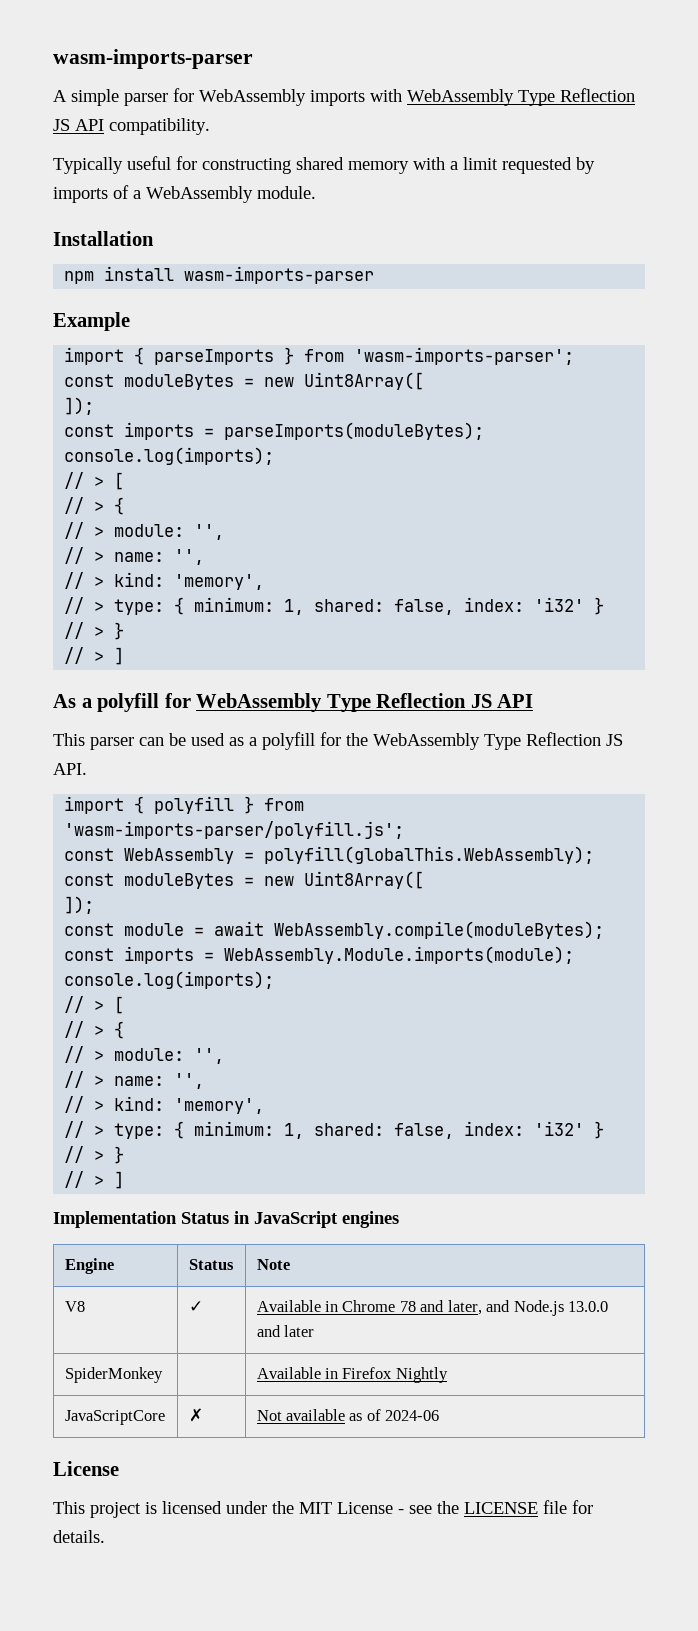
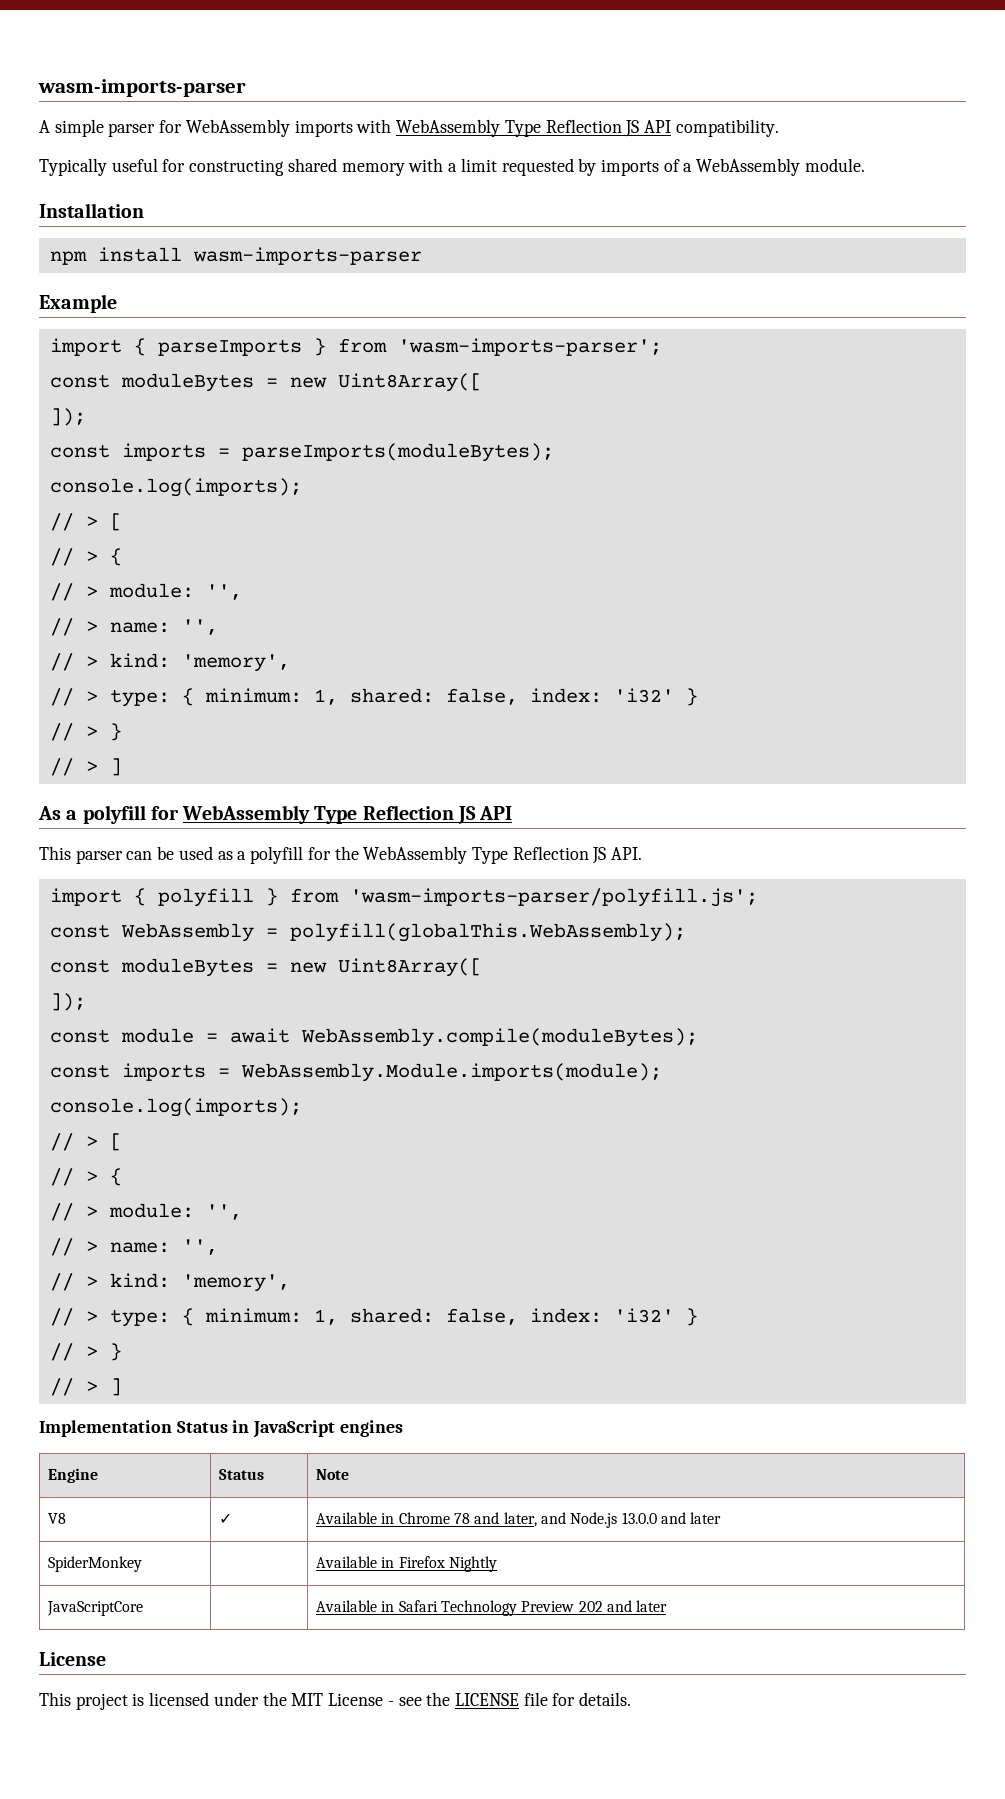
[188,1408,203,1422] [256,1409,440,1421] ✗ | Not available as of 2024-06 -> [315,1600,668,1616] | Available in Safari Technology Preview 202 and later

